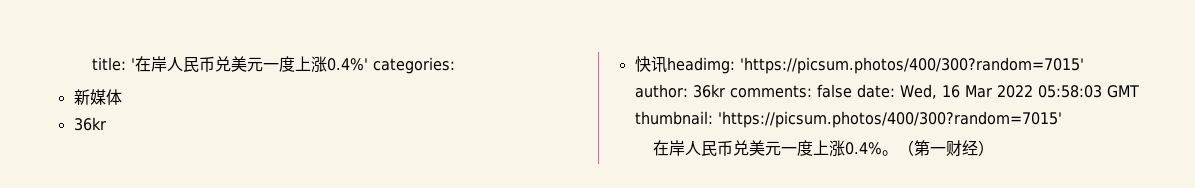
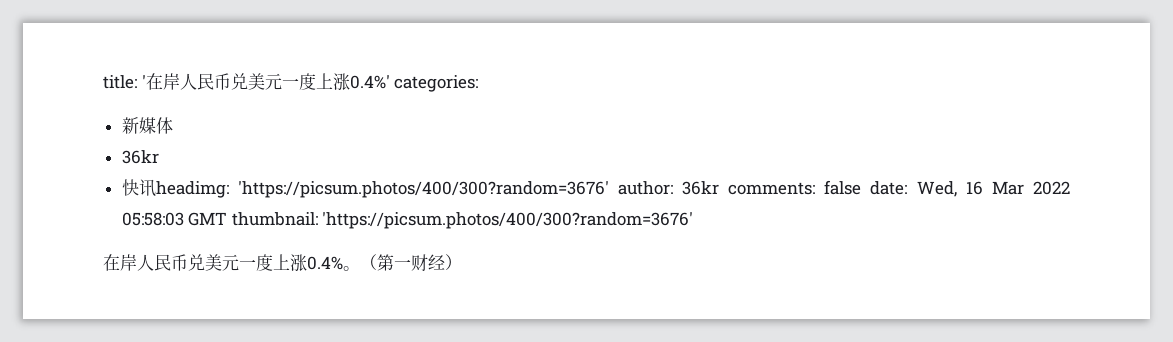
[739,57,1084,74] 'https://picsum.photos/400/300?random=7015' -> [237,181,609,198] 'https://picsum.photos/400/300?random=3676'
[717,111,1062,128] 'https://picsum.photos/400/300?random=7015' -> [322,212,694,229] 'https://picsum.photos/400/300?random=3676'

